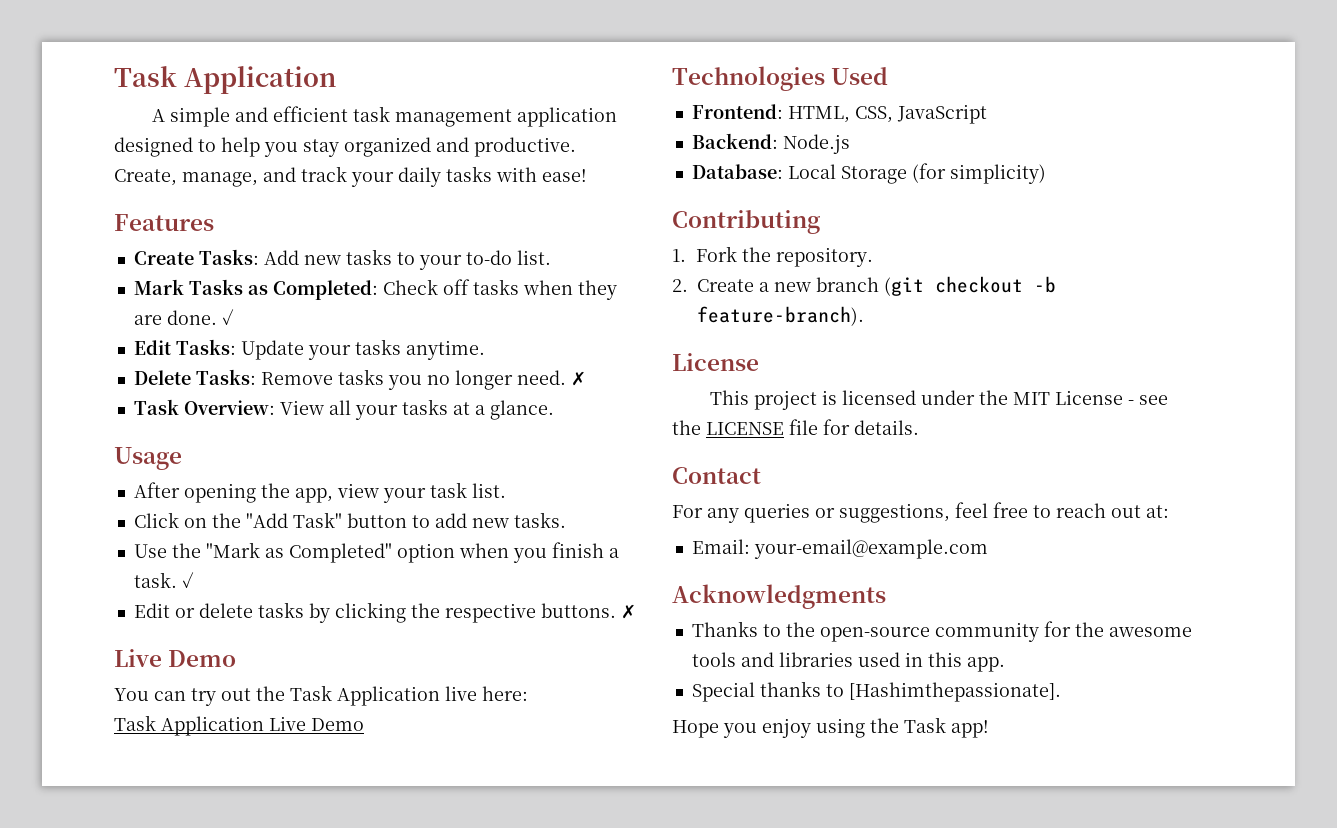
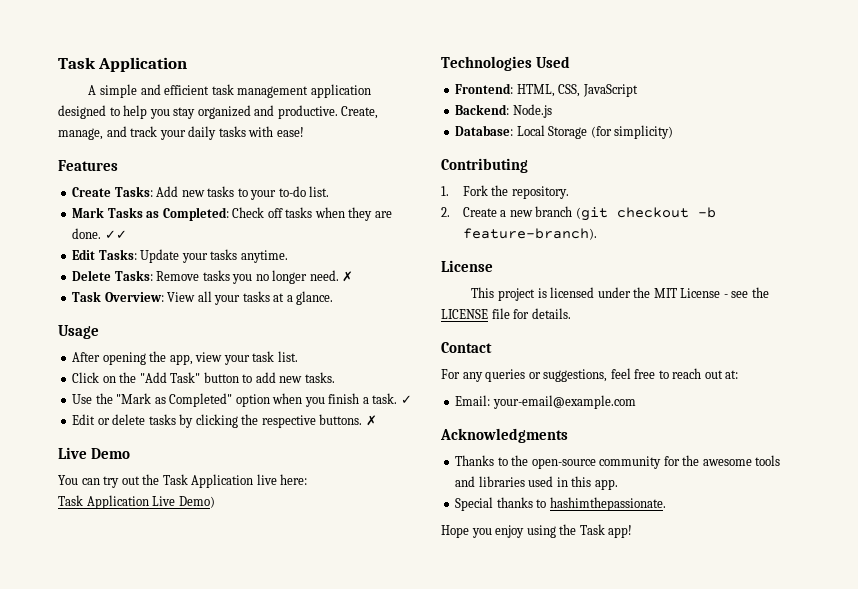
[221,309,234,325] ✓ -> [104,230,127,239] ✓✓
[311,718,364,731] Demo -> [178,496,215,508] Demo)
[848,682,1061,702] [Hashimthepassionate]. -> [549,497,666,511] hashimthepassionate.

